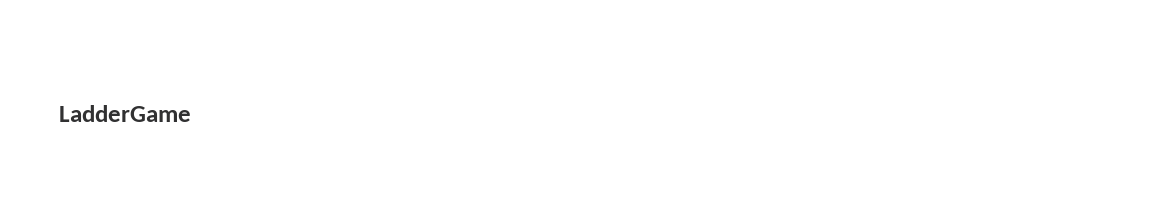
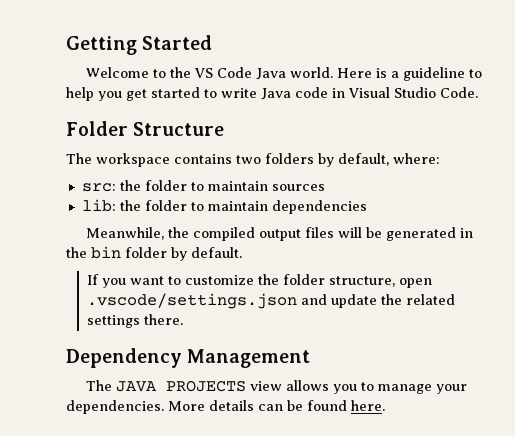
[59,105,191,122] LadderGame -> [66,35,213,55] [85,67,482,81] [66,87,478,101] [66,121,225,136] [66,153,440,167] [81,180,325,192] [81,199,367,214] [85,227,473,241] [66,246,242,261] [86,274,432,288] [86,293,455,309] [86,314,183,328] [66,348,311,368] [85,380,467,394] [66,400,385,414] Getting Started // Welcome to the VS Code Java world. Here is a guideline to help you get started to write Java code in Visual Studio Code. // Folder Structure // The workspace contains two folders by default, where: // src: the folder to maintain sources // lib: the folder to maintain dependencies // Meanwhile, the compiled output files will be generated in the bin folder by default. // If you want to customize the folder structure, open .vscode/settings.json and update the related settings there. // Dependency Management // The JAVA PROJECTS view allows you to manage your dependencies. More details can be found here.

